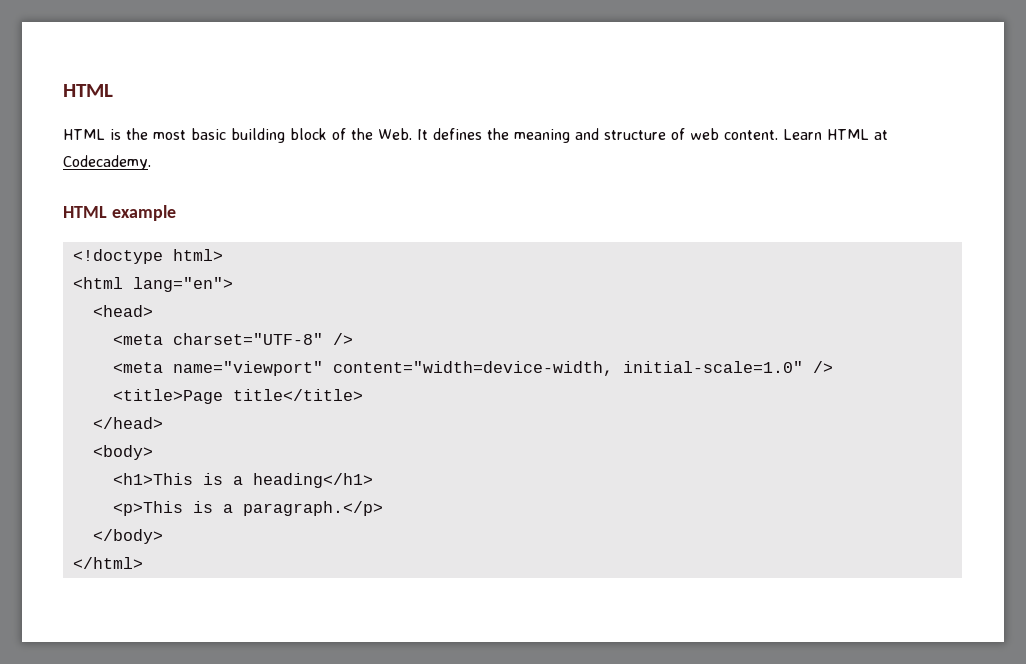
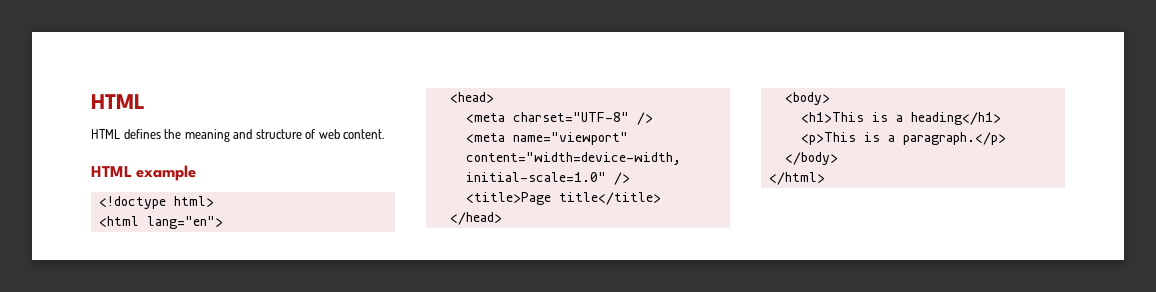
[110,128,428,143] is the most basic building block of the Web. It -> (120, 134) none
[783,129,888,140] [63,155,151,170] Learn HTML at Codecademy. -> (385, 134) none

